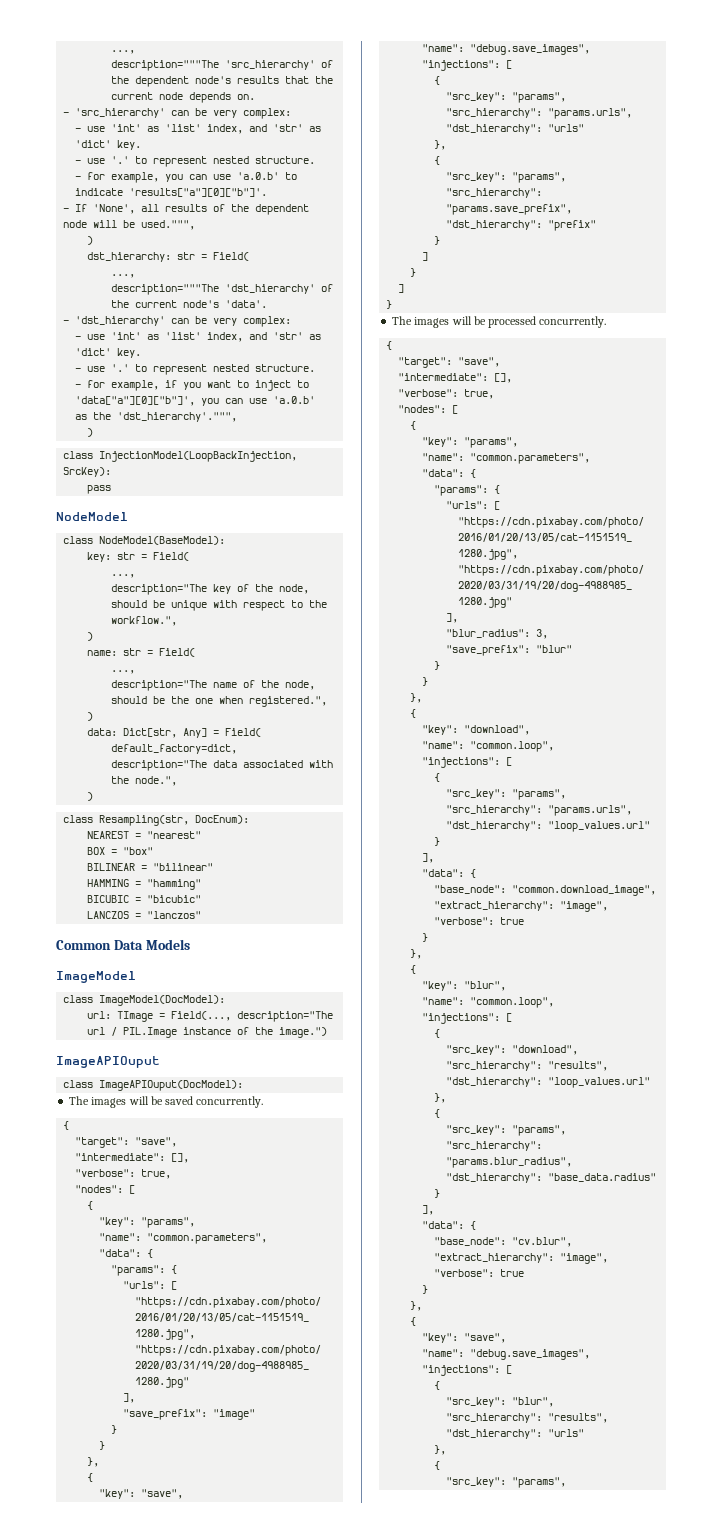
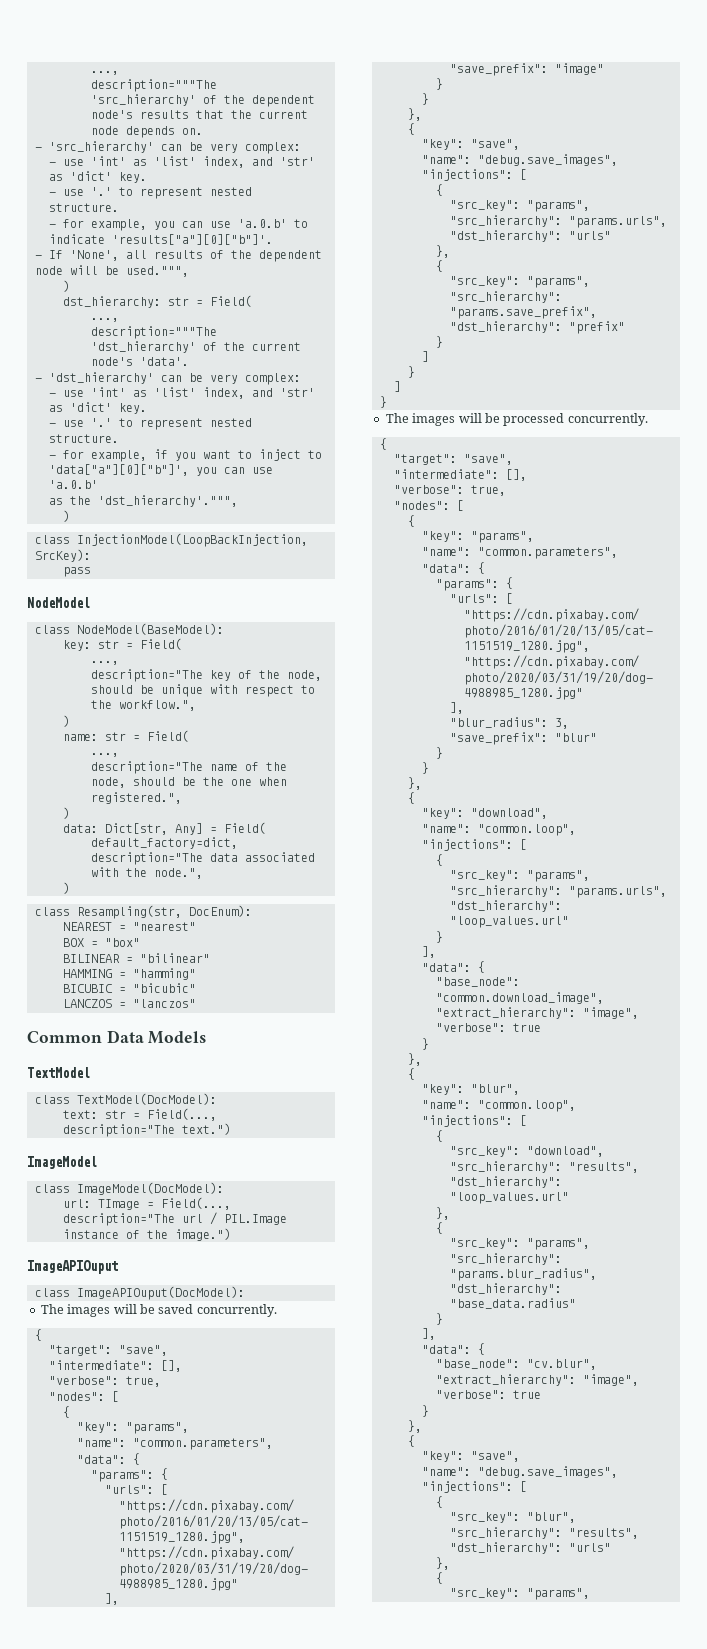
(190, 944) none -> [27,1067,90,1078] [34,1093,217,1105] [62,1108,217,1121] [62,1123,231,1137] // TextModel // class TextModel(DocModel): // text: str = Field(..., description="The text.")

